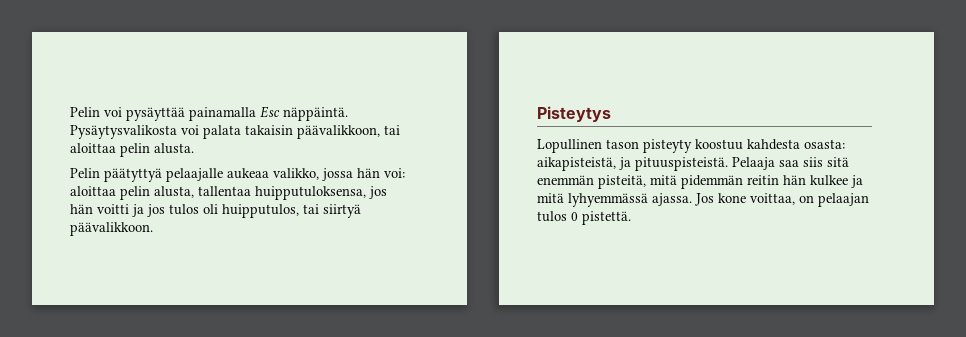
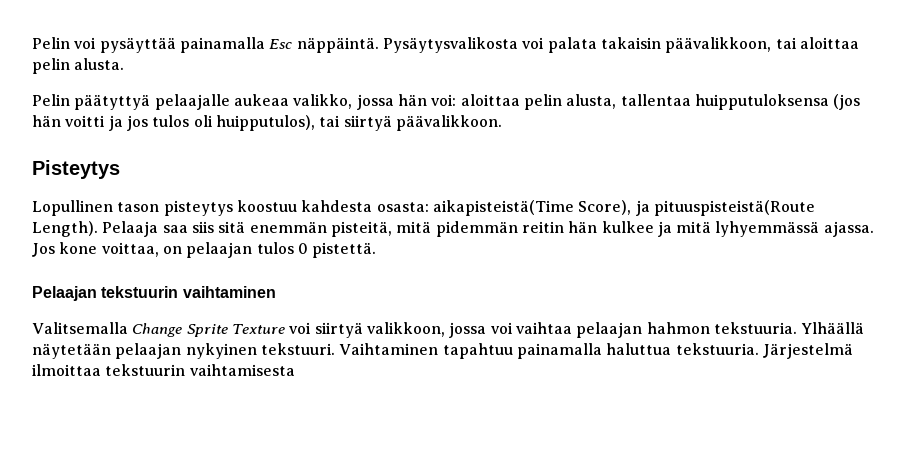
[255,186,387,200] huipputuloksensa, jos -> [694,94,861,110] huipputuloksensa (jos
[222,204,299,218] huipputulos, -> [215,115,315,131] huipputulos),
[643,139,692,153] pisteyty -> [163,200,233,216] pisteytys
[537,157,728,171] aikapisteistä, ja pituuspisteistä. -> [432,200,815,216] [32,221,98,237] aikapisteistä(Time Score), ja pituuspisteistä(Route Length).
(631, 218) none -> [32,286,276,301] [32,322,865,338] [32,343,853,359] [32,364,295,376] // Pelaajan tekstuurin vaihtaminen // Valitsemalla Change Sprite Texture voi siirtyä valikkoon, jossa voi vaihtaa pelaajan hahmon tekstuuria. Ylhäällä näytetään pelaajan nykyinen tekstuuri. Vaihtaminen tapahtuu painamalla haluttua tekstuuria. Järjestelmä ilmoittaa tekstuurin vaihtamisesta

